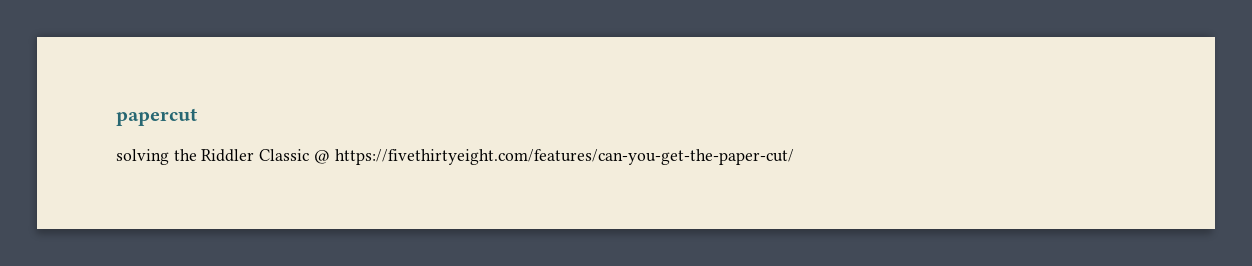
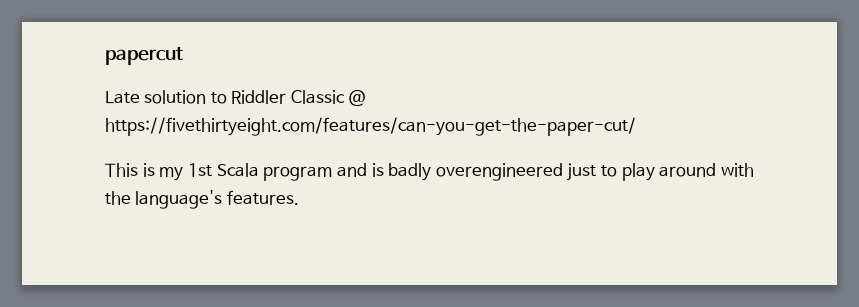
[116,149,197,165] solving the -> [105,90,227,104] Late solution to
(794, 157) none -> [105,163,754,181] [105,190,299,209] // This is my 1st Scala program and is badly overengineered just to play around with the language's features.

